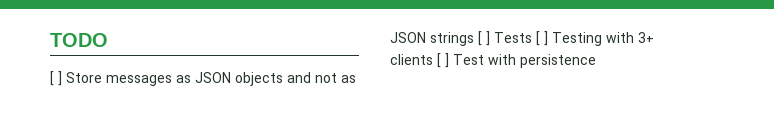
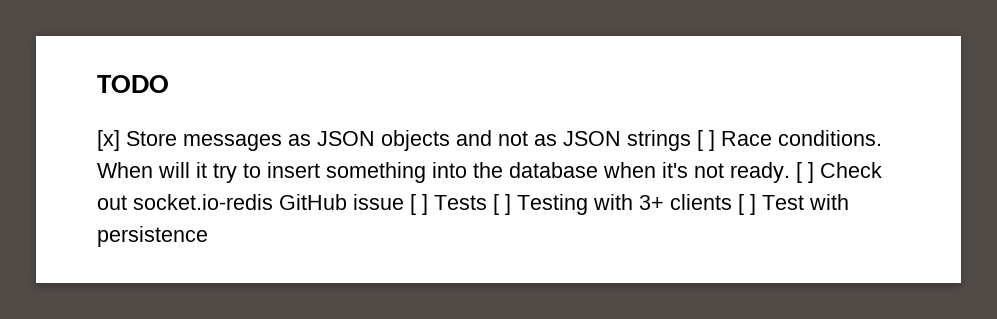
[50,71,62,86] [ ] -> [97,130,120,151] [x]
(490, 38) none -> [721,130,882,146] [97,162,882,183] [97,194,428,215] Race conditions. When will it try to insert something into the database when it's not ready. [ ] Check out socket.io-redis GitHub issue [ ]

